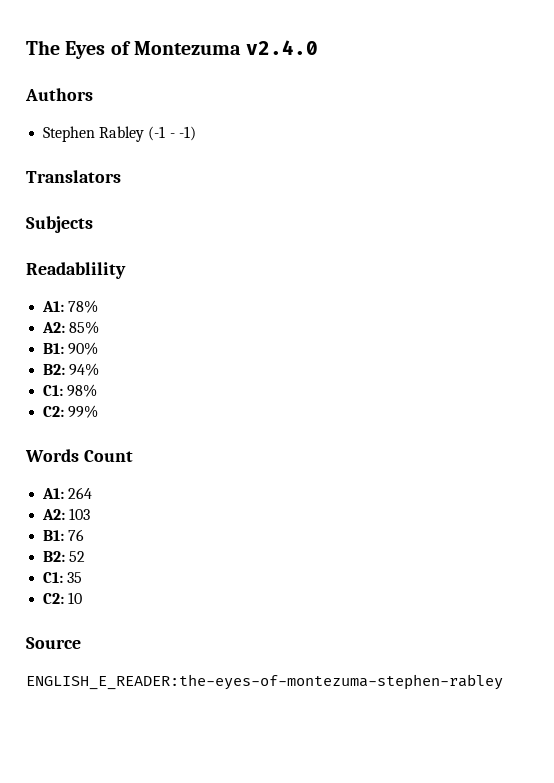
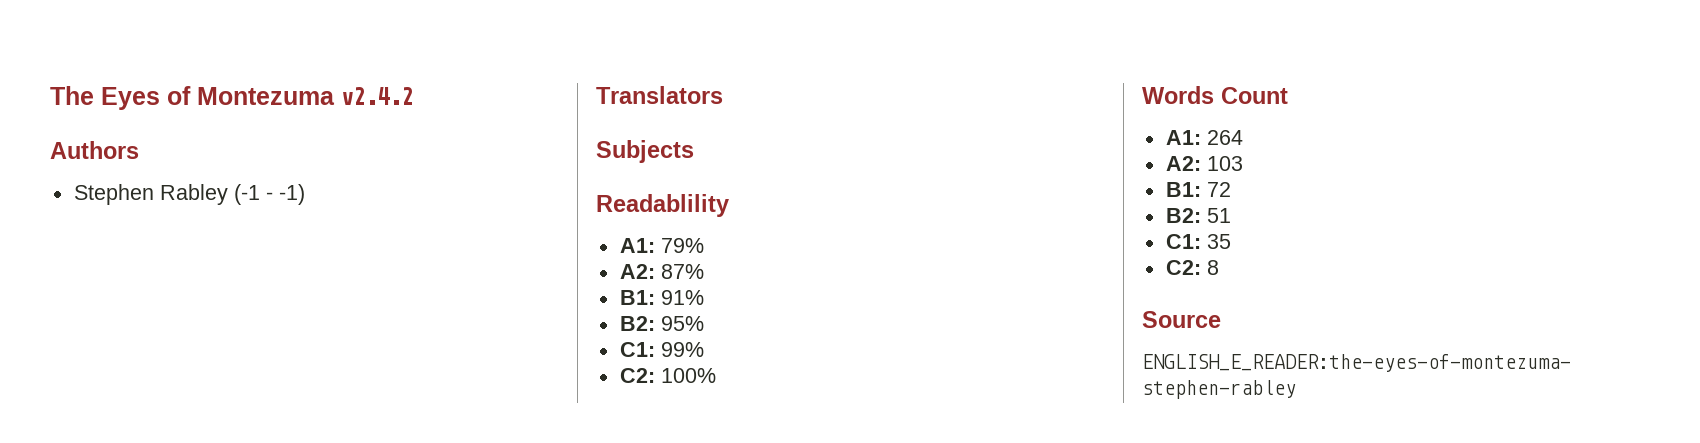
[246,40,319,55] v2.4.0 -> [341,87,413,105] v2.4.2
[68,300,99,313] [42,321,100,334] [43,342,99,355] [43,363,100,376] [43,384,98,397] [43,405,99,418] 78% // A2: 85% // B1: 90% // B2: 94% // C1: 98% // C2: 99% -> [660,238,704,253] [619,264,704,279] [619,290,704,305] [619,316,704,331] [619,342,704,357] [619,368,716,383] 79% // A2: 87% // B1: 91% // B2: 95% // C1: 99% // C2: 100%
[68,529,85,541] [43,551,86,562] 76 // B2: 52 -> [1206,182,1231,197] [1165,208,1231,223] 72 // B2: 51
[68,592,83,604] 10 -> [1206,260,1219,275] 8

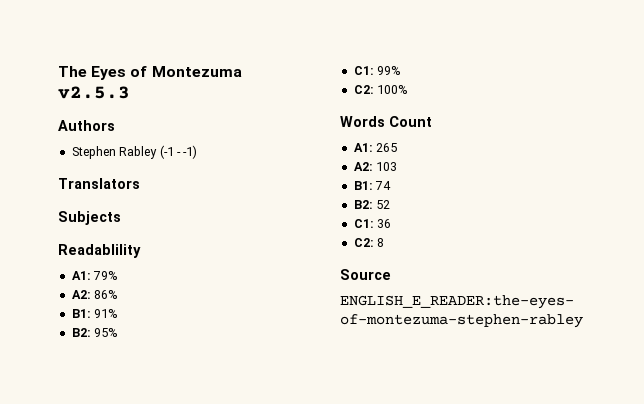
[341,87,413,105] v2.4.2 -> [58,86,130,99] v2.5.3
[660,264,704,279] 87% -> [94,290,119,299] 86%
[1206,130,1243,145] 264 -> [376,143,398,152] 265
[1206,182,1231,197] [1165,208,1231,223] [1165,234,1231,249] 72 // B2: 51 // C1: 35 -> [375,181,392,190] [353,200,391,209] [353,219,392,228] 74 // B2: 52 // C1: 36

